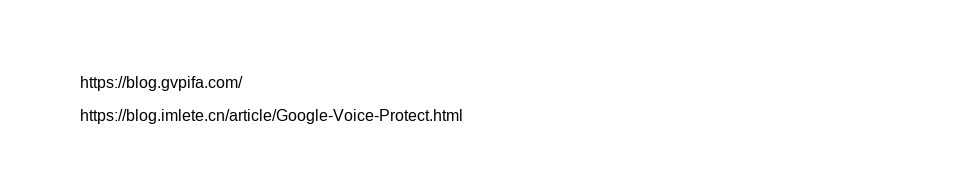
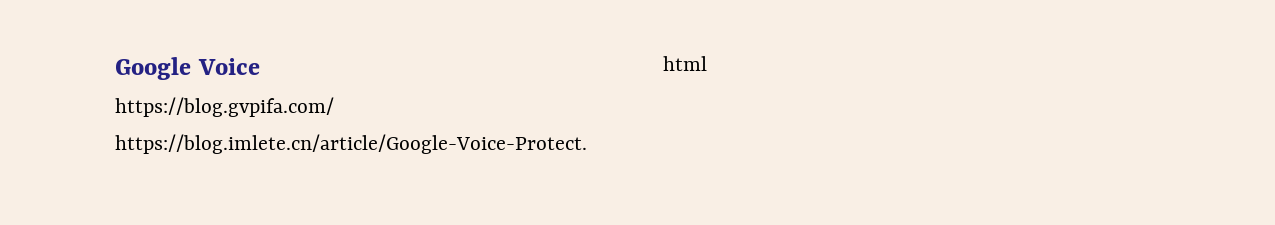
(80, 83) none -> [115,57,260,80] Google Voice //

